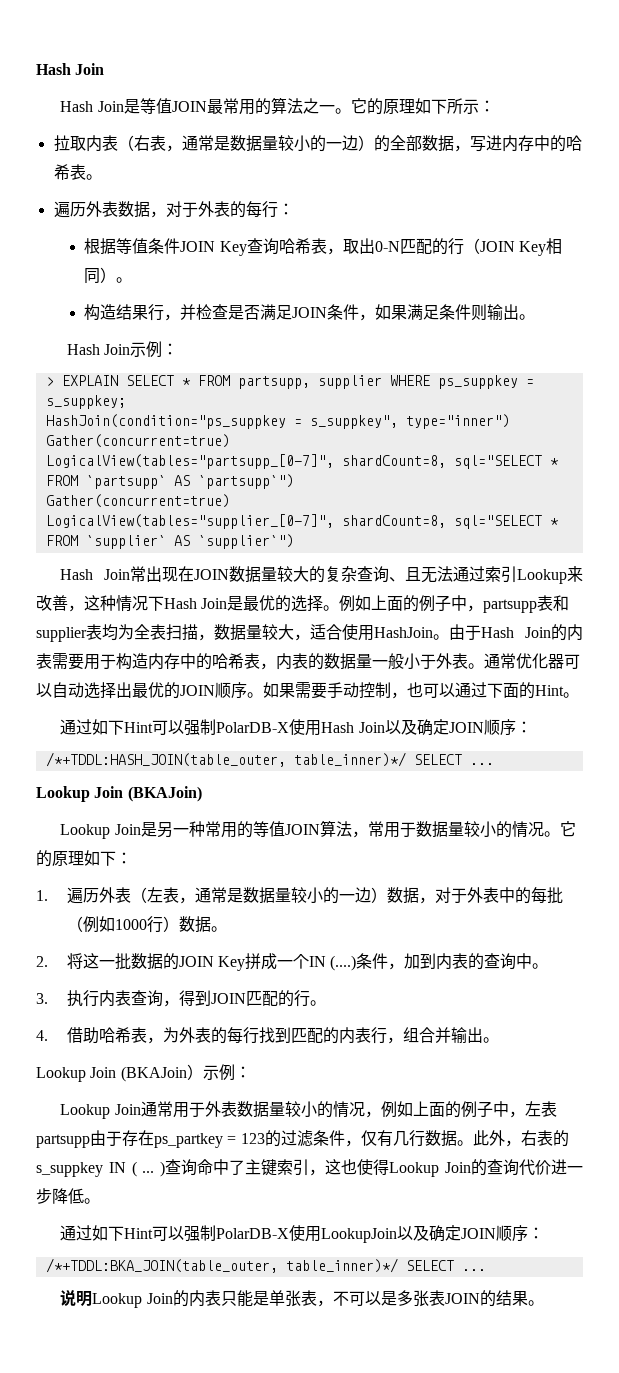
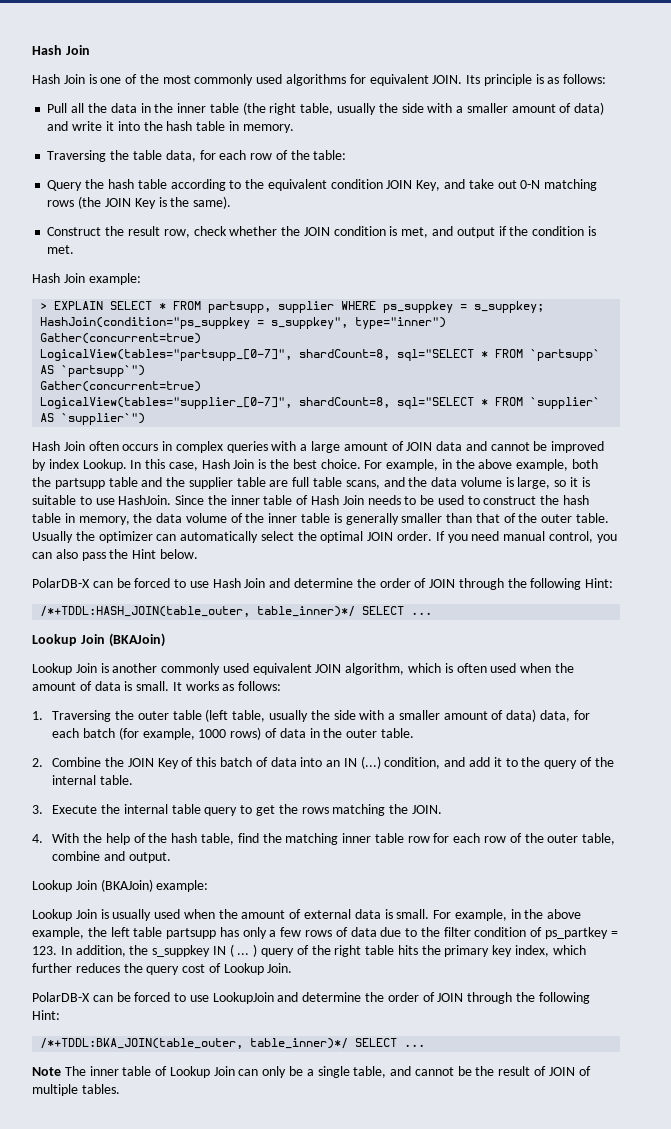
[123,97,495,115] [53,135,582,152] [53,164,102,180] [53,201,294,218] [84,238,562,256] [84,267,133,284] [84,304,536,321] [66,341,178,358] 是等值JOIN最常用的算法之一。它的原理如下所示： // 拉取内表（右表，通常是数据量较小的一边）的全部数据，写进内存中的哈希表。 // 遍历外表数据，对于外表的每行： // 根据等值条件JOIN Key查询哈希表，取出0-N匹配的行（JOIN Key相同）。 // 构造结果行，并检查是否满足JOIN条件，如果满足条件则输出。 // Hash Join示例： -> [88,74,607,86] [47,102,605,115] [47,121,294,133] [47,150,347,162] [47,179,598,191] [47,196,232,209] [47,226,596,238] [47,245,75,254] [32,273,141,285] is one of the most commonly used algorithms for equivalent JOIN. Its principle is as follows: // Pull all the data in the inner table (the right table, usually the side with a smaller amount of data) and write it into the hash table in memory. // Traversing the table data, for each row of the table: // Query the hash table according to the equivalent condition JOIN Key, and take out 0-N matching rows (the JOIN Key is the same). // Construct the result row, check whether the JOIN condition is met, and output if the condition is met. // Hash Join example:
[129,566,583,584] [36,595,570,613] [36,624,583,642] [36,653,580,670] [36,682,579,699] [60,719,532,736] 常出现在JOIN数据量较大的复杂查询、且无法通过索引Lookup来改善，这种情况下Hash Join是最优的选择。例如上面的例子中，partsupp表和supplier表均为全表扫描，数据量较大，适合使用HashJoin。由于Hash Join的内表需要用于构造内存中的哈希表，内表的数据量一般小于外表。通常优化器可以自动选择出最优的JOIN顺序。如果需要手动控制，也可以通过下面的Hint。 // 通过如下Hint可以强制PolarDB-X使用Hash Join以及确定JOIN顺序： -> [88,441,605,453] [32,459,599,471] [32,477,590,489] [32,495,590,505] [32,513,610,525] [32,531,617,543] [32,549,198,561] [32,578,614,590] often occurs in complex queries with a large amount of JOIN data and cannot be improved by index Lookup. In this case, Hash Join is the best choice. For example, in the above example, both the partsupp table and the supplier table are full table scans, and the data volume is large, so it is suitable to use HashJoin. Since the inner table of Hash Join needs to be used to construct the hash table in memory, the data volume of the inner table is generally smaller than that of the outer table. Usually the optimizer can automatically select the optimal JOIN order. If you need manual control, you can also pass the Hint below. // PolarDB-X can be forced to use Hash Join and determine the order of JOIN through the following Hint:
[140,820,576,838] [36,850,132,867] [36,887,563,904] [66,916,227,933] [36,953,549,971] [36,990,326,1007] [36,1027,499,1044] [36,1064,251,1082] [60,1101,557,1119] [36,1130,569,1148] 是另一种常用的等值JOIN算法，常用于数据量较小的情况。它的原理如下： // 1.遍历外表（左表，通常是数据量较小的一边）数据，对于外表中的每批（例如1000行）数据。 // 2.将这一批数据的JOIN Key拼成一个IN (....)条件，加到内表的查询中。 // 3.执行内表查询，得到JOIN匹配的行。 // 4.借助哈希表，为外表的每行找到匹配的内表行，组合并输出。 // Lookup Join (BKAJoin）示例： // Lookup Join通常用于外表数据量较小的情况，例如上面的例子中，左表partsupp由于存在ps_partkey = 123的过滤条件，仅有几行数据。此外，右表的 -> [100,663,574,675] [32,681,282,691] [32,709,590,722] [52,727,414,740] [32,756,614,769] [52,775,134,785] [32,804,442,816] [32,833,616,845] [52,851,171,863] [32,879,209,892] [32,909,582,921] [32,927,618,939] [32,945,149,957] is another commonly used equivalent JOIN algorithm, which is often used when the amount of data is small. It works as follows: // 1. Traversing the outer table (left table, usually the side with a smaller amount of data) data, for each batch (for example, 1000 rows) of data in the outer table. // 2. Combine the JOIN Key of this batch of data into an IN (...) condition, and add it to the query of the internal table. // 3. Execute the internal table query to get the rows matching the JOIN. // 4. With the help of the hash table, find the matching inner table row for each row of the outer table, combine and output. // Lookup Join (BKAJoin) example: // Lookup Join is usually used when the amount of external data is small. For example, in the above example, the left table partsupp has only a few rows of data due to the filter condition of ps_partkey = 123. In addition, the
[165,1159,583,1177] [36,1188,100,1204] [60,1225,545,1243] [45,1258,486,1273] [60,1290,544,1308] 查询命中了主键索引，这也使得Lookup Join的查询代价进一步降低。 // 通过如下Hint可以强制PolarDB-X使用LookupJoin以及确定JOIN顺序： // /*+TDDL:BKA_JOIN(table_outer, table_inner)*/ SELECT ... // 说明Lookup Join的内表只能是单张表，不可以是多张表JOIN的结果。 -> [261,945,586,957] [32,963,293,975] [32,992,590,1004] [32,1010,60,1020] [40,1038,426,1049] [32,1066,591,1078] [32,1084,120,1096] query of the right table hits the primary key index, which further reduces the query cost of Lookup Join. // PolarDB-X can be forced to use LookupJoin and determine the order of JOIN through the following Hint: // /*+TDDL:BKA_JOIN(table_outer, table_inner)*/ SELECT ... // Note The inner table of Lookup Join can only be a single table, and cannot be the result of JOIN of multiple tables.

